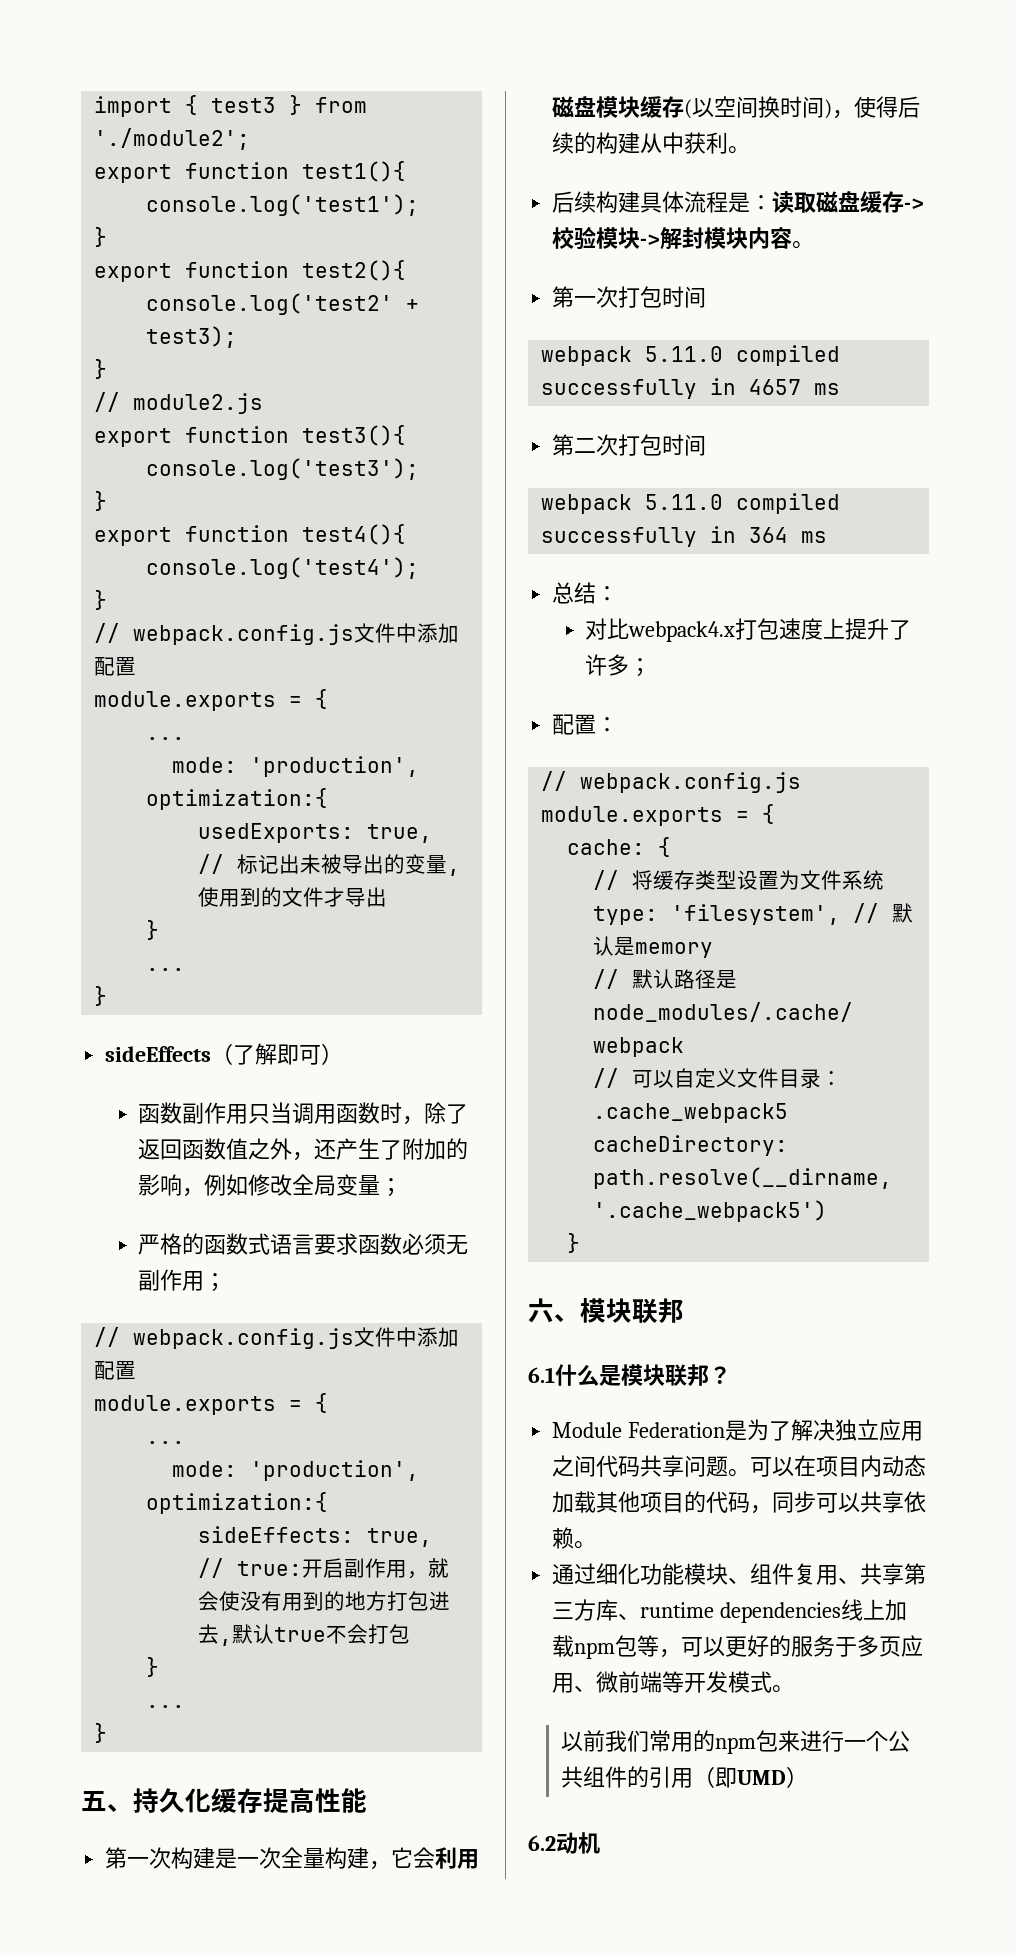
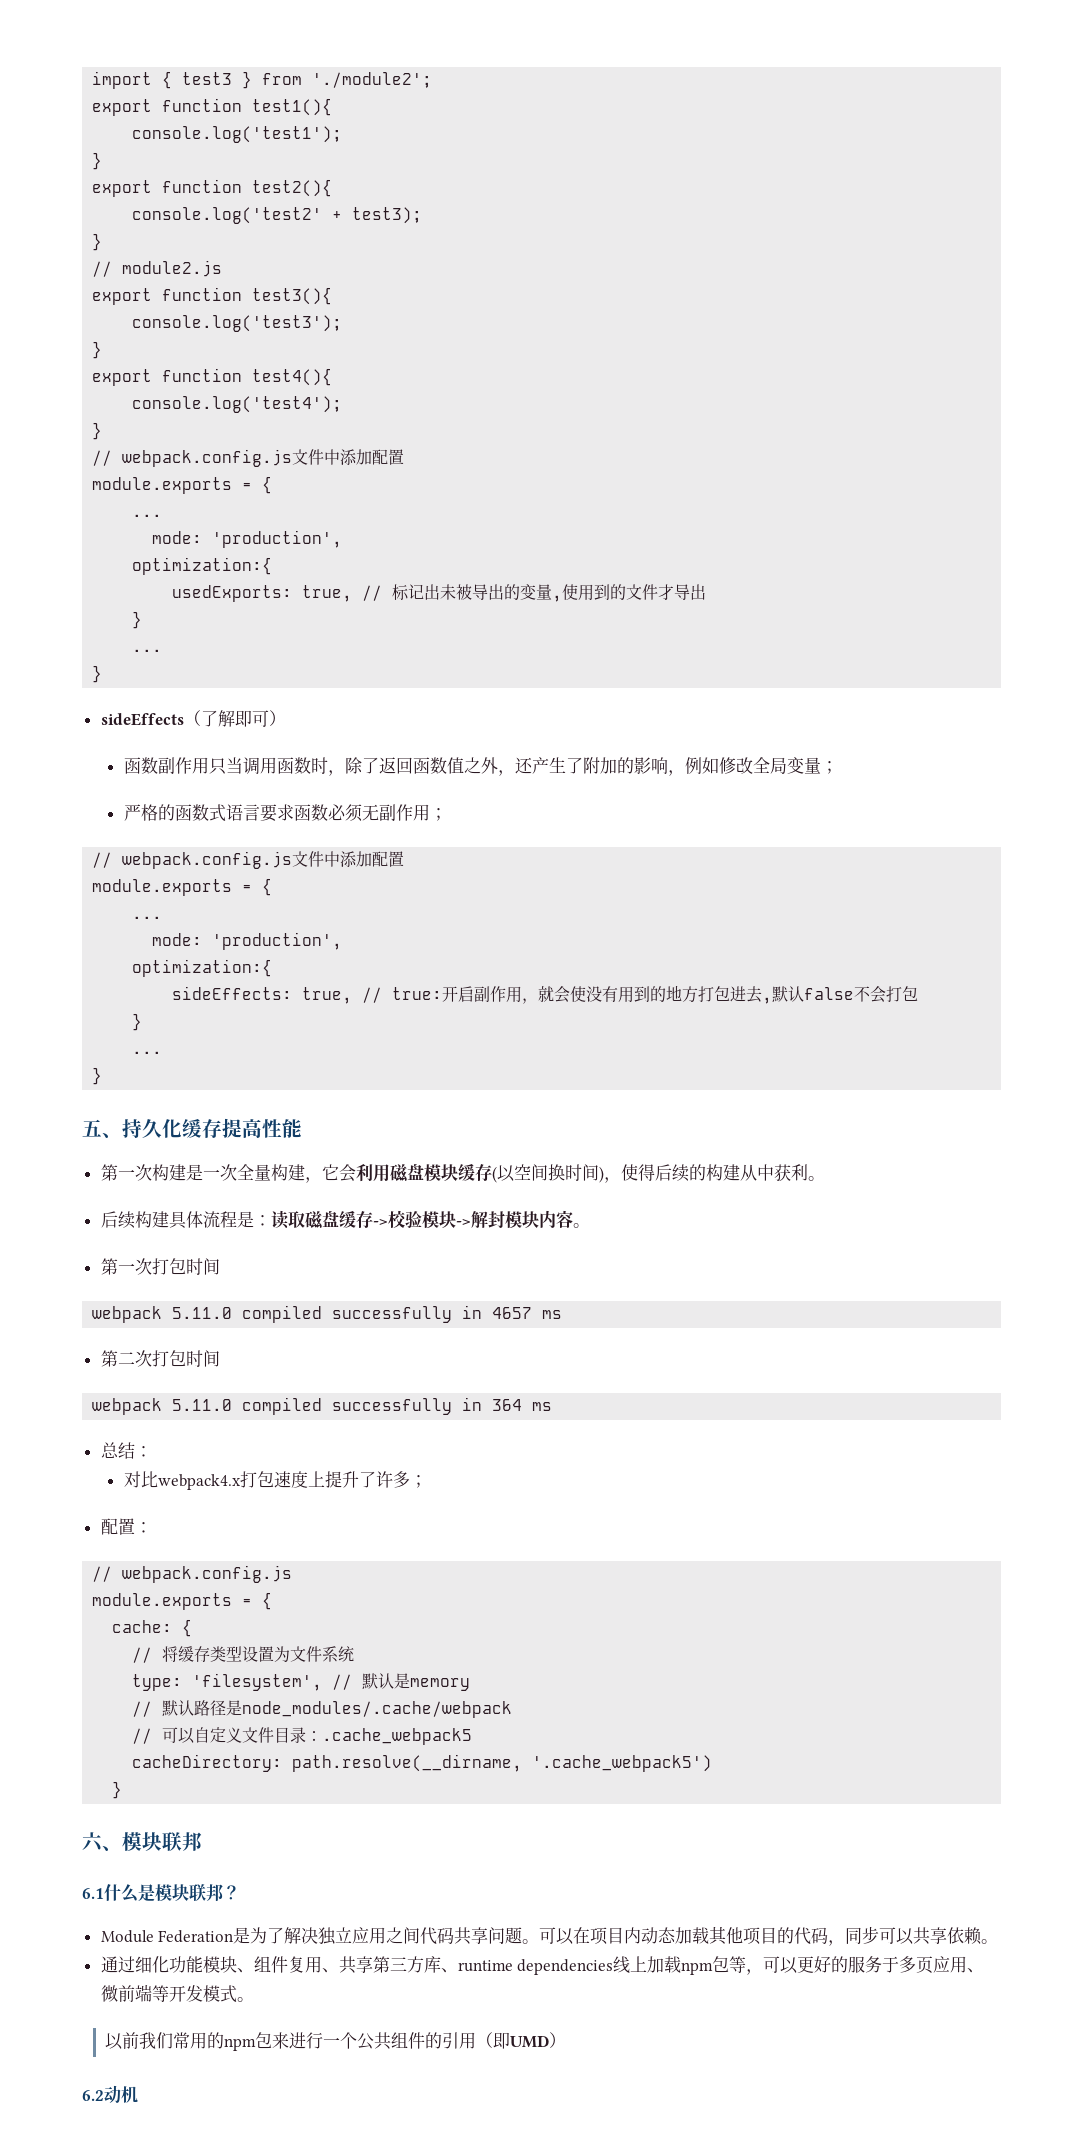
[274,1627,327,1642] true -> [804,987,855,1000] false

